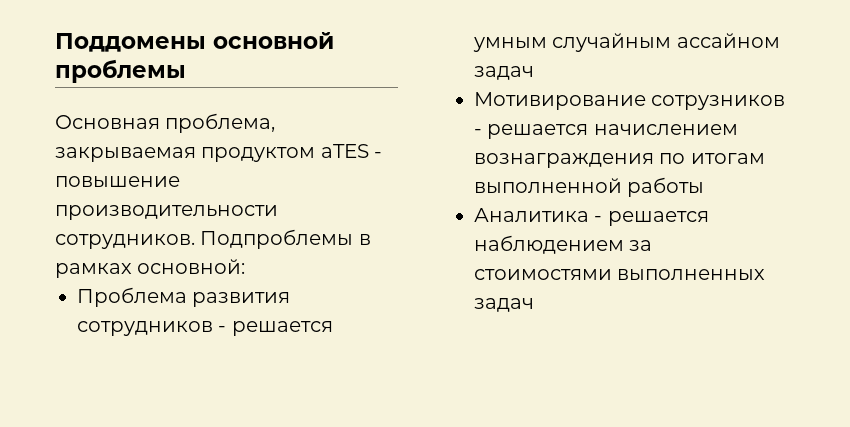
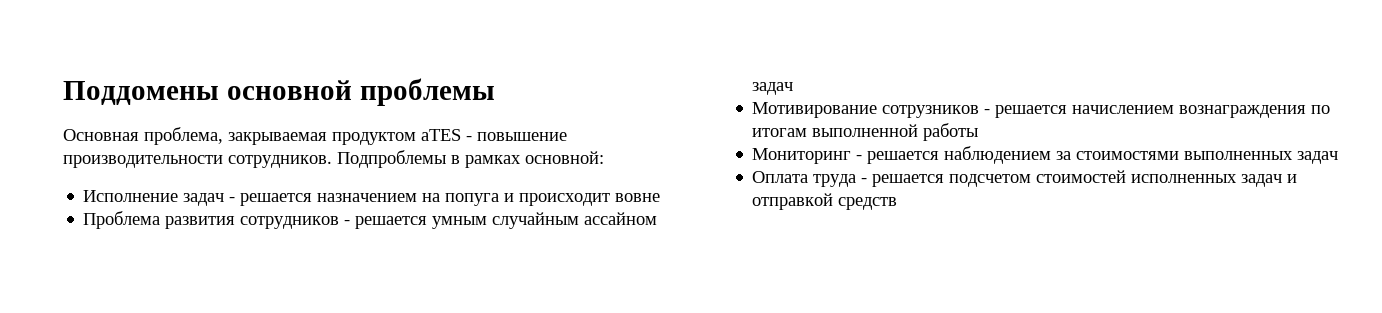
(246, 266) none -> [83,190,661,206] // Исполнение задач - решается назначением на попуга и происходит вовне
[474,208,589,222] Аналитика -> [752,148,852,164] Мониторинг
(534, 305) none -> [752,170,1298,187] [752,193,898,210] // Оплата труда - решается подсчетом стоимостей исполненных задач и отправкой средств

